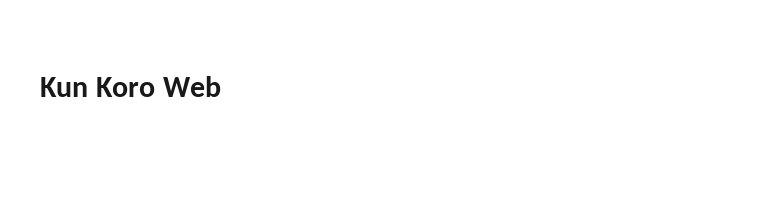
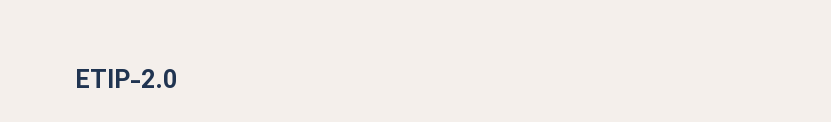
[40,76,222,97] Kun Koro Web -> [75,69,177,88] ETIP-2.0

